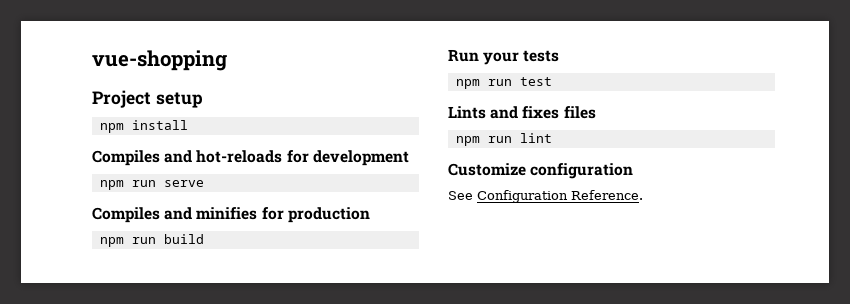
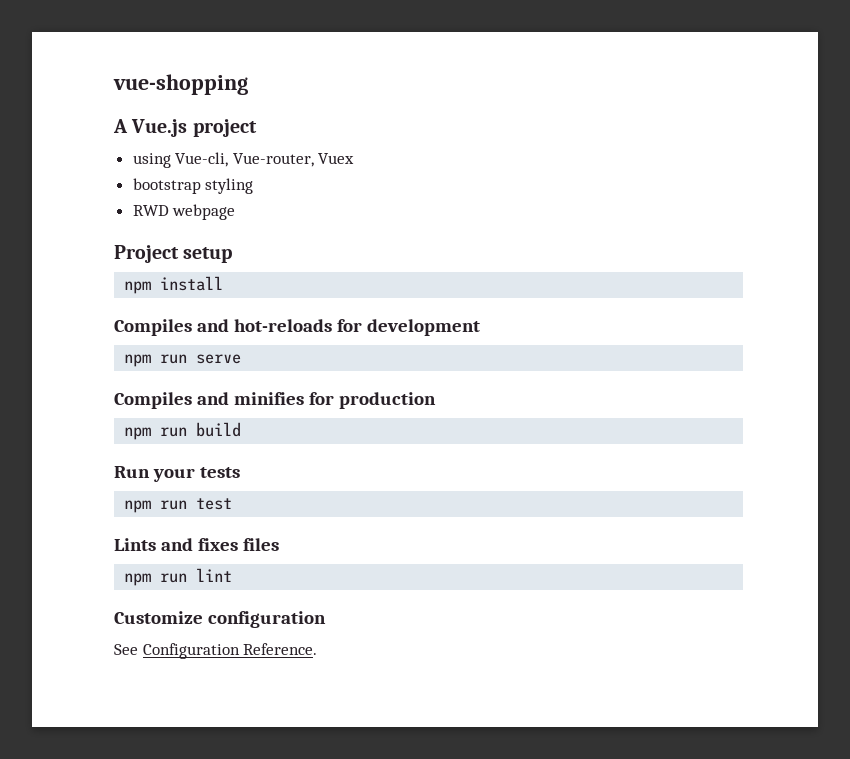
(227, 60) none -> [113,119,257,137] [132,152,355,168] [132,178,254,194] [132,204,236,220] // A Vue.js project // using Vue-cli, Vue-router, Vuex // bootstrap styling // RWD webpage

